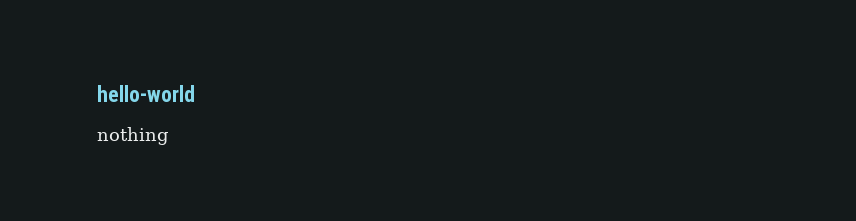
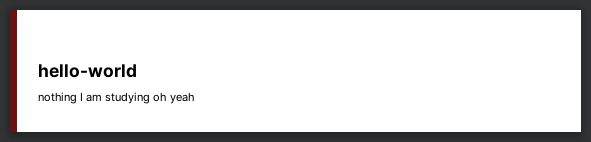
(169, 136) none -> [80,92,194,104] I am studying oh yeah

